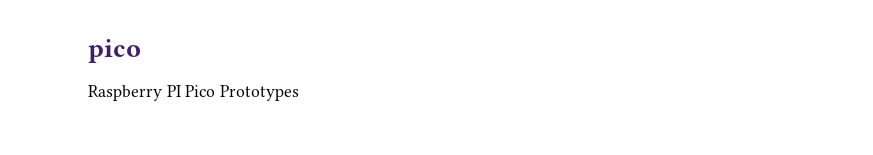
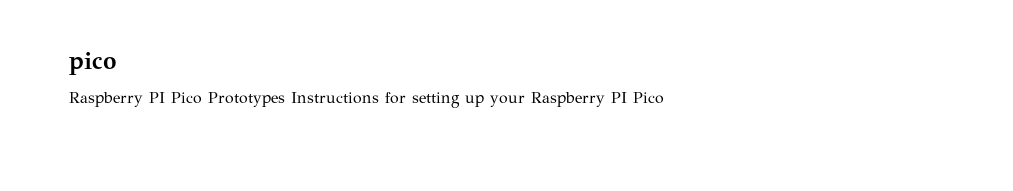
(300, 93) none -> [291,92,664,108] Instructions for setting up your Raspberry PI Pico

